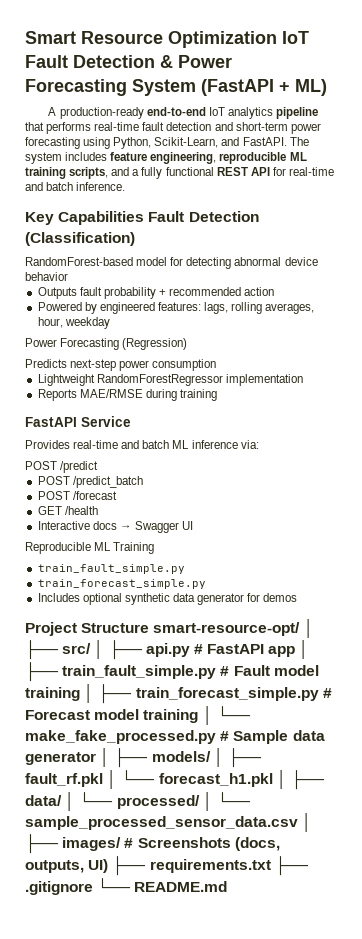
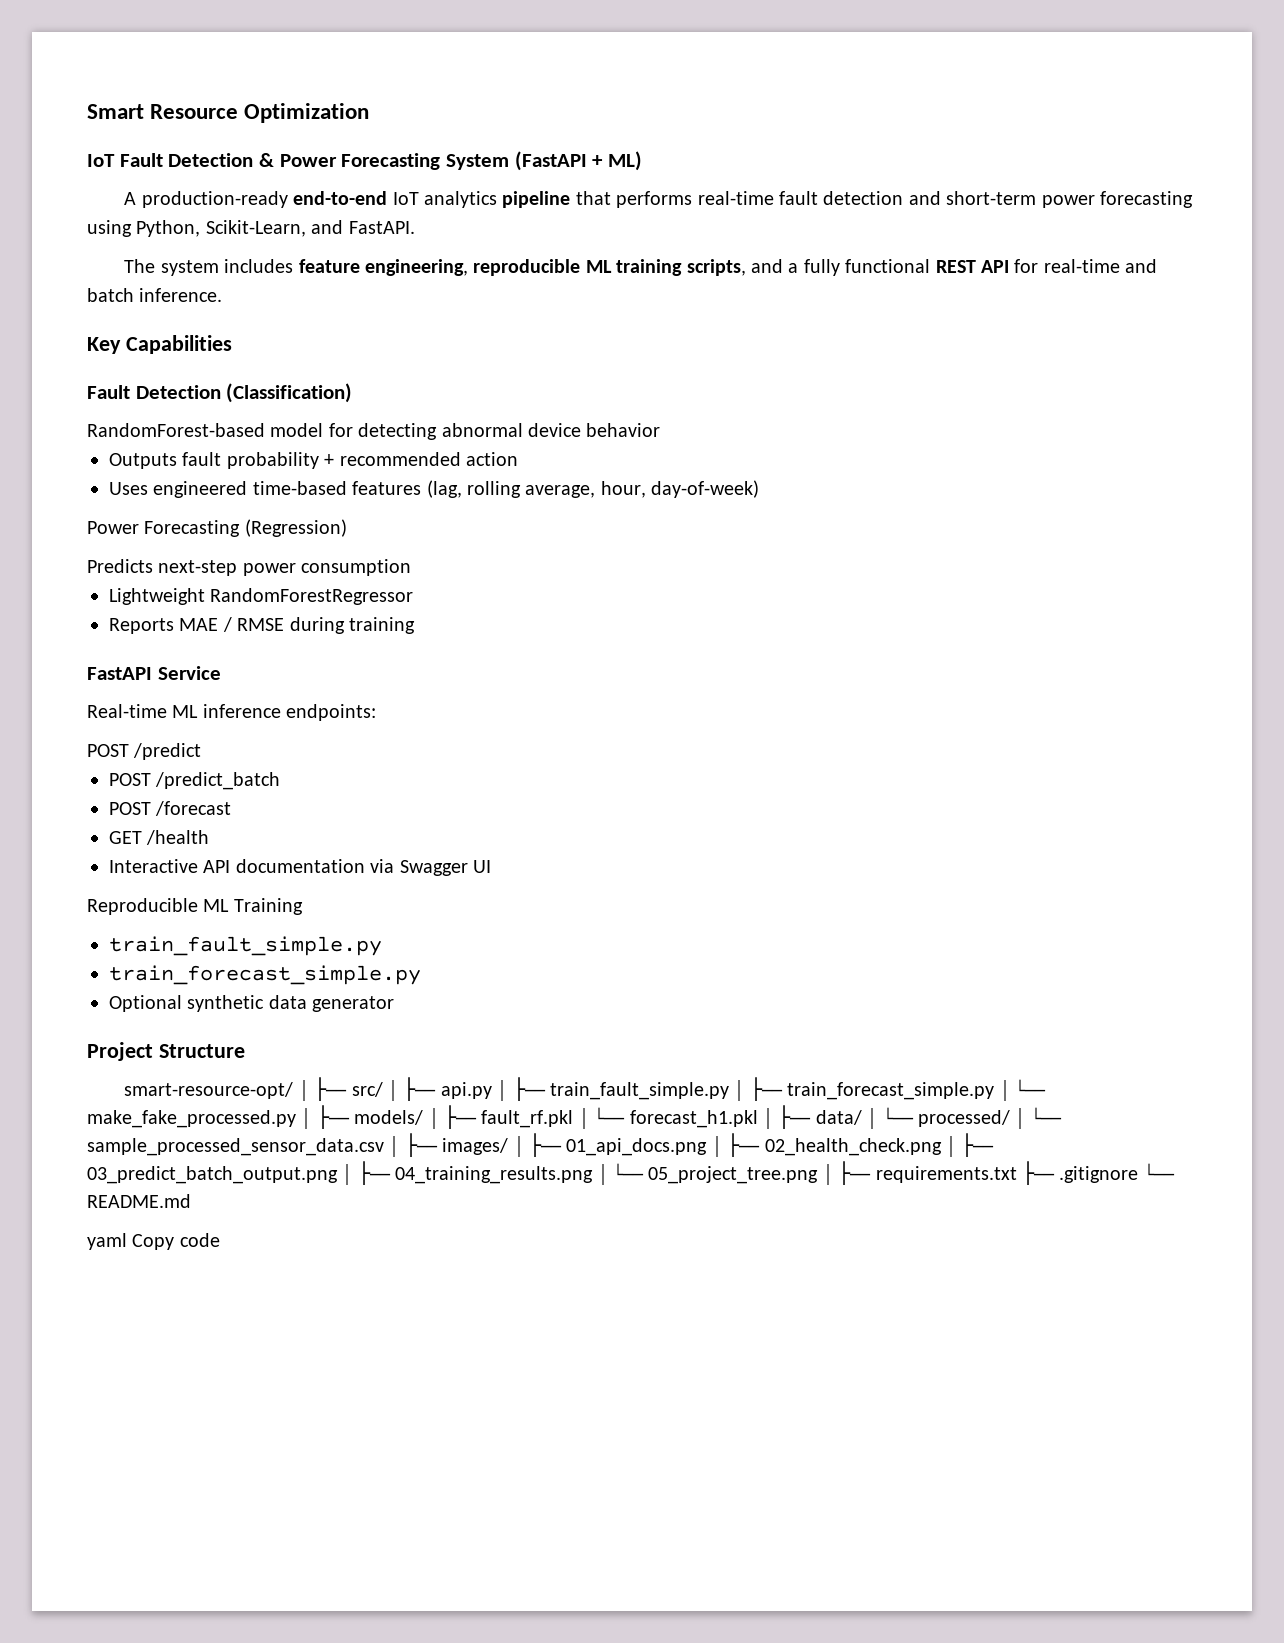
(277, 39) none -> (370, 113) //
(287, 141) none -> (415, 227) //
(145, 218) none -> (232, 344) //
[37,302,315,314] [37,317,110,329] Powered by engineered features: lags, rolling averages, hour, weekday -> [109,480,760,498] Uses engineered time-based features (lag, rolling average, hour, day-of-week)
[225,374,303,386] implementation -> (414, 596) none
[79,389,143,398] MAE/RMSE -> [179,617,285,632] MAE / RMSE
[25,440,170,449] Provides real-time and batch -> [87,704,167,718] Real-time
[240,440,259,449] via: -> [286,704,377,721] endpoints:
[92,521,132,530] docs → -> [203,859,395,873] API documentation via
[37,593,122,605] Includes optional -> [109,995,182,1012] Optional
[247,593,298,602] for demos -> (395, 1004) none
(150, 628) none -> (245, 1051) //
[193,640,310,659] [25,662,319,682] [25,684,332,704] [25,706,251,725] [25,730,325,744] [25,752,96,765] # FastAPI app │ ├── train_fault_simple.py # Fault model training │ ├── train_forecast_simple.py # Forecast model training │ └── make_fake_processed.py # Sample data generator -> [497,1077,1047,1101] [87,1110,296,1128] │ ├── train_fault_simple.py │ ├── train_forecast_simple.py │ └── make_fake_processed.py
[124,837,280,851] [25,859,109,873] # Screenshots (docs, outputs, UI) -> [513,1133,995,1157] [87,1161,833,1185] │ ├── 01_api_docs.png │ ├── 02_health_check.png │ ├── 03_predict_batch_output.png │ ├── 04_training_results.png │ └── 05_project_tree.png │
(228, 886) none -> [87,1233,220,1250] // yaml Copy code

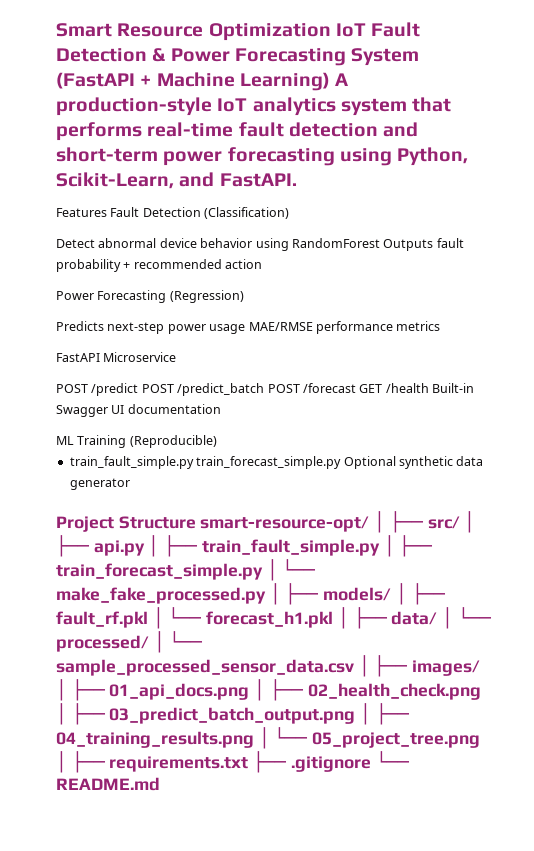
(370, 113) // -> (331, 32) none
[608,151,643,171] [124,191,388,208] ML) // A production-ready end-to-end -> [156,72,349,91] [56,97,212,116] Machine Learning) A production-style
[502,191,571,208] pipeline -> [340,98,407,116] system
[124,259,1158,276] [87,288,223,302] [87,335,232,354] The system includes feature engineering, reproducible ML training scripts, and a fully functional REST API for real-time and batch inference. // Key Capabilities // -> [56,208,107,217] Features
[87,423,438,440] RandomForest-based model for detecting -> [56,239,95,248] Detect
(661, 430) // -> [255,238,380,251] using RandomForest
[109,480,760,498] // Uses engineered time-based features (lag, rolling average, hour, day-of-week) -> (263, 264) none
[301,559,412,576] [109,588,414,605] [109,617,415,634] [87,666,221,680] [87,704,377,721] consumption // Lightweight RandomForestRegressor // Reports MAE / RMSE during training // FastAPI Service // Real-time ML inference endpoints: -> [209,321,441,334] [56,352,177,362] usage MAE/RMSE performance metrics // FastAPI Microservice
(202, 751) // -> (139, 389) none
(281, 781) // -> (265, 389) none
(232, 808) // -> (356, 388) none
[109,859,395,873] // Interactive API documentation via -> [432,383,474,393] Built-in
[87,898,198,915] // Reproducible -> [127,404,221,414] documentation //
[109,936,382,956] [109,965,421,985] // train_fault_simple.py // train_forecast_simple.py // -> [129,435,217,448] [69,456,342,469] (Reproducible) // train_fault_simple.py train_forecast_simple.py
(245, 1051) // -> (196, 522) none
[87,1233,220,1250] // yaml Copy code -> (160, 784) none

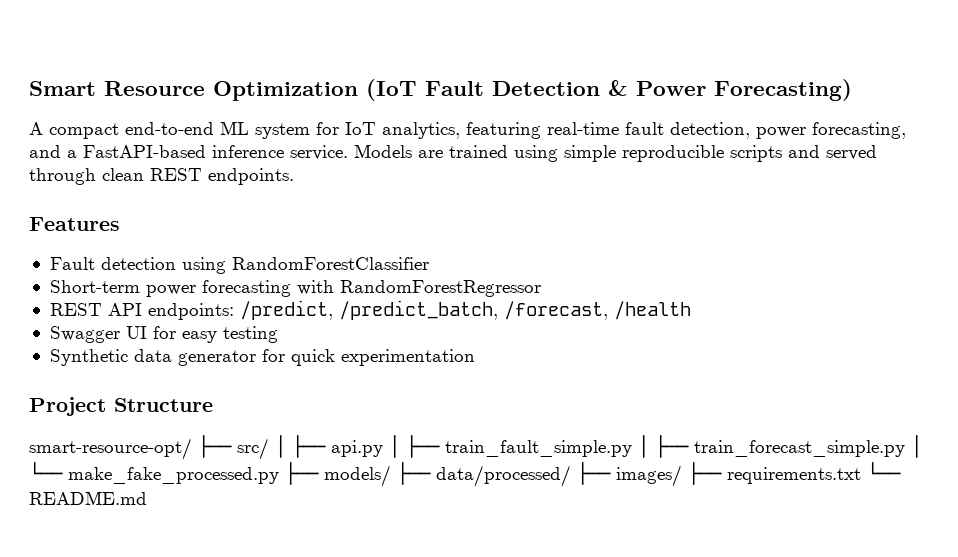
[335,23,366,37] IoT -> [366,79,417,101] (IoT
[234,48,420,66] [56,72,349,91] [56,97,452,116] [56,122,419,141] [56,147,469,166] [56,172,297,189] [56,207,290,219] [56,238,464,251] [56,259,263,272] [56,290,244,303] [56,321,441,334] [56,352,177,362] [56,383,474,396] [56,404,221,417] [56,435,217,448] [69,456,453,469] Forecasting System (FastAPI + Machine Learning) A production-style IoT analytics system that performs real-time fault detection and short-term power forecasting using Python, Scikit-Learn, and FastAPI. // Features Fault Detection (Classification) // Detect abnormal device behavior using RandomForest Outputs fault probability + recommended action // Power Forecasting (Regression) // Predicts next-step power usage MAE/RMSE performance metrics // FastAPI Microservice // POST /predict POST /predict_batch POST /forecast GET /health Built-in Swagger UI documentation // ML Training (Reproducible) // train_fault_simple.py train_forecast_simple.py Optional synthetic -> [714,79,852,101] [29,121,906,139] [29,144,877,162] [29,168,294,185] [29,217,120,231] [49,257,429,274] [49,280,541,297] [49,300,691,320] [49,326,278,343] [49,349,128,366] Forecasting) // A compact end-to-end ML system for IoT analytics, featuring real-time fault detection, power forecasting, and a FastAPI-based inference service. Models are trained using simple reproducible scripts and served through clean REST endpoints. // Features // Fault detection using RandomForestClassifier // Short-term power forecasting with RandomForestRegressor // REST API endpoints: /predict, /predict_batch, /forecast, /health // Swagger UI for easy testing // Synthetic
(130, 484) none -> [261,349,475,366] for quick experimentation
[200,511,386,533] smart-resource-opt/ │ -> [29,438,192,460] // smart-resource-opt/
[269,583,281,605] │ -> (279, 475) none
[395,583,446,605] [56,607,492,629] [56,631,204,653] [56,655,481,677] [56,679,481,701] [56,703,410,725] [56,727,481,749] [56,751,371,773] │ ├── fault_rf.pkl │ └── forecast_h1.pkl │ ├── data/ │ └── processed/ │ └── sample_processed_sensor_data.csv │ ├── images/ │ ├── 01_api_docs.png │ ├── 02_health_check.png │ ├── 03_predict_batch_output.png │ ├── 04_training_results.png │ └── 05_project_tree.png │ ├── requirements.txt ├── .gitignore -> [397,462,861,487] ├── data/processed/ ├── images/ ├── requirements.txt

